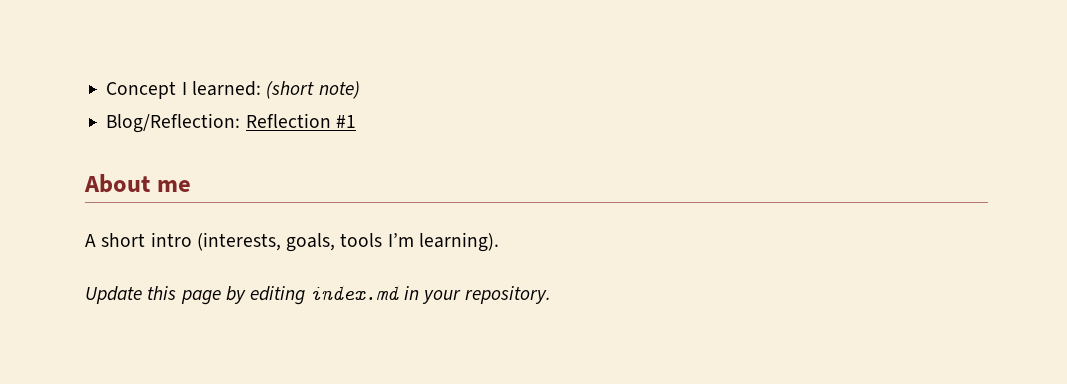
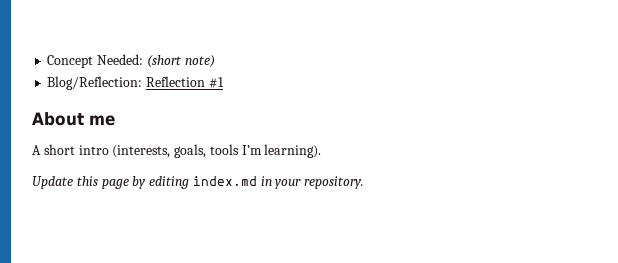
[181,81,261,96] I learned: -> [97,54,144,65] Needed:

